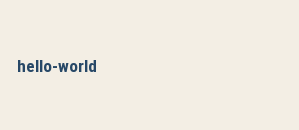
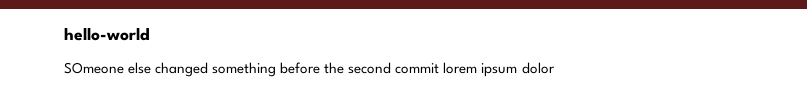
(97, 66) none -> [64,62,555,77] // SOmeone else changed something before the second commit lorem ipsum dolor

